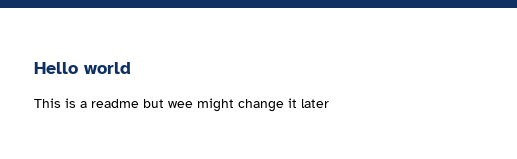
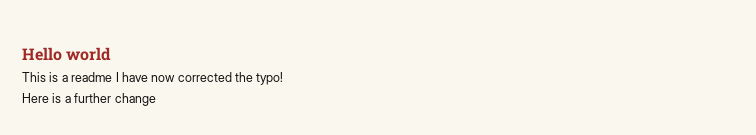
[143,98,329,112] but wee might change it later -> [115,72,284,85] [22,93,156,106] I have now corrected the typo! // Here is a further change

